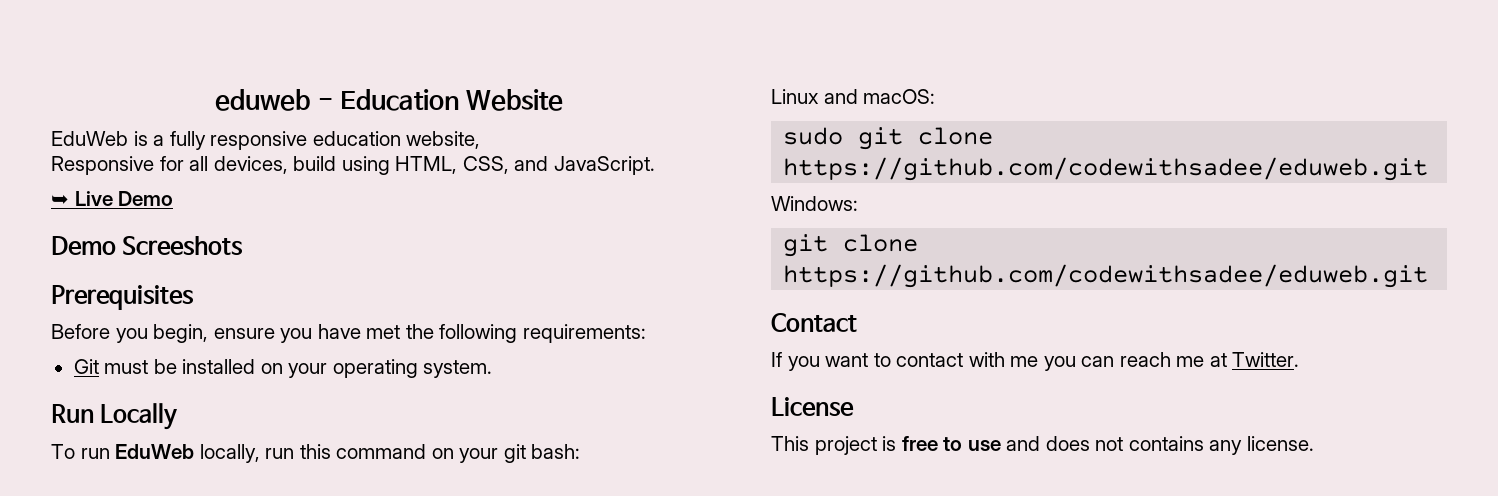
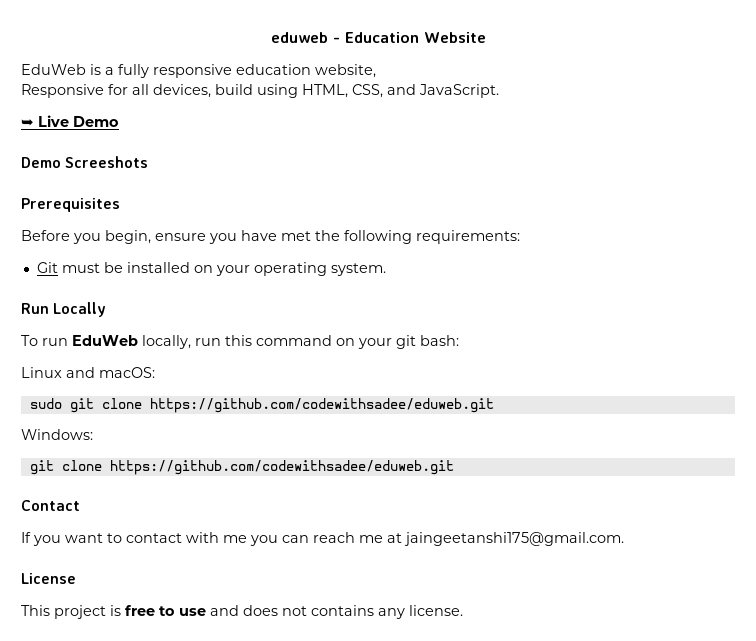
[1232,352,1300,367] Twitter. -> [404,532,624,546] jaingeetanshi175@gmail.com.

